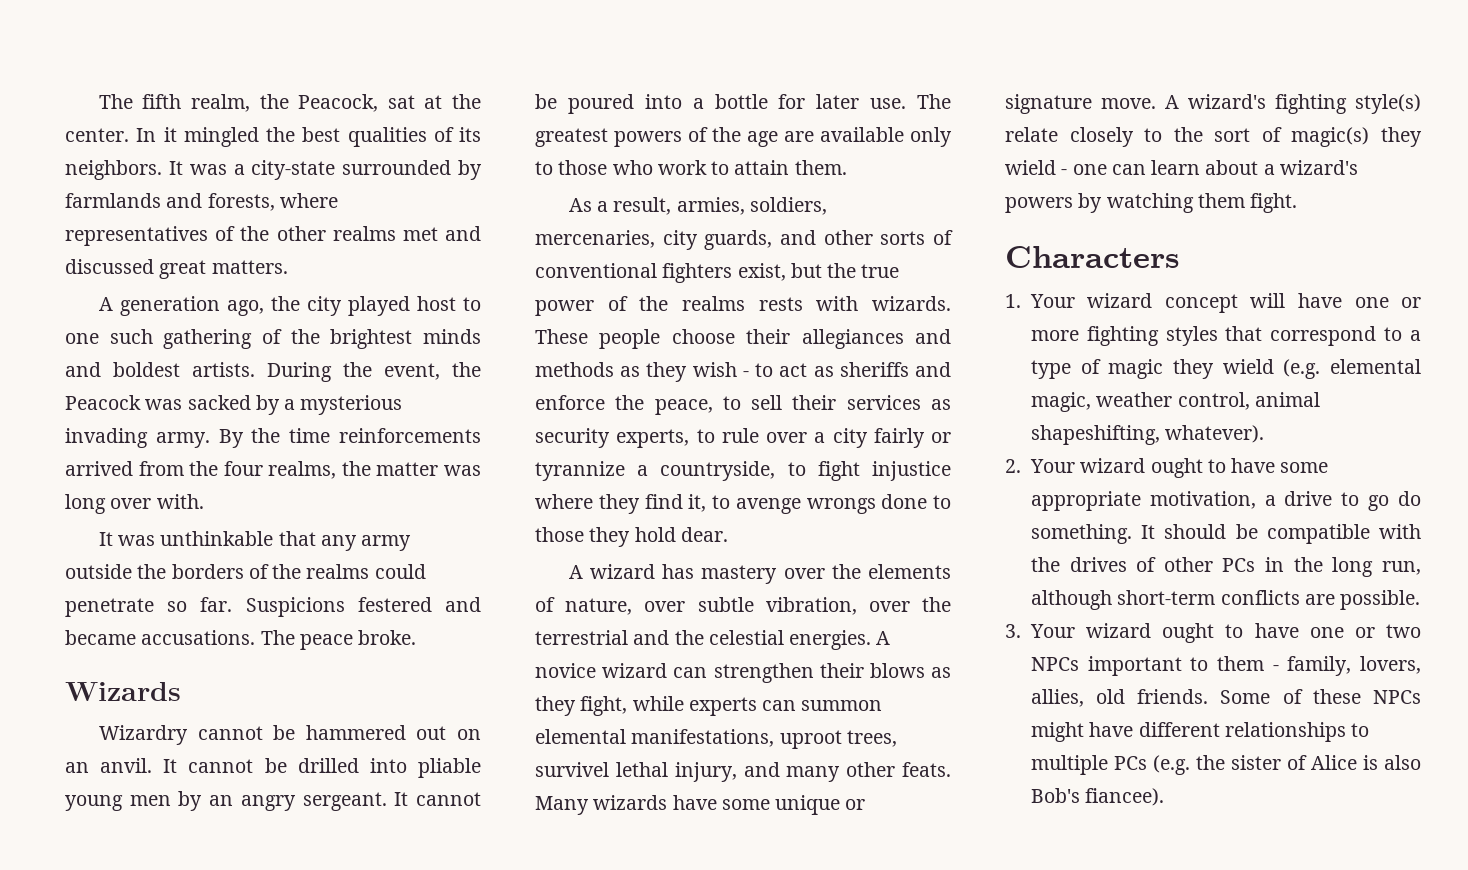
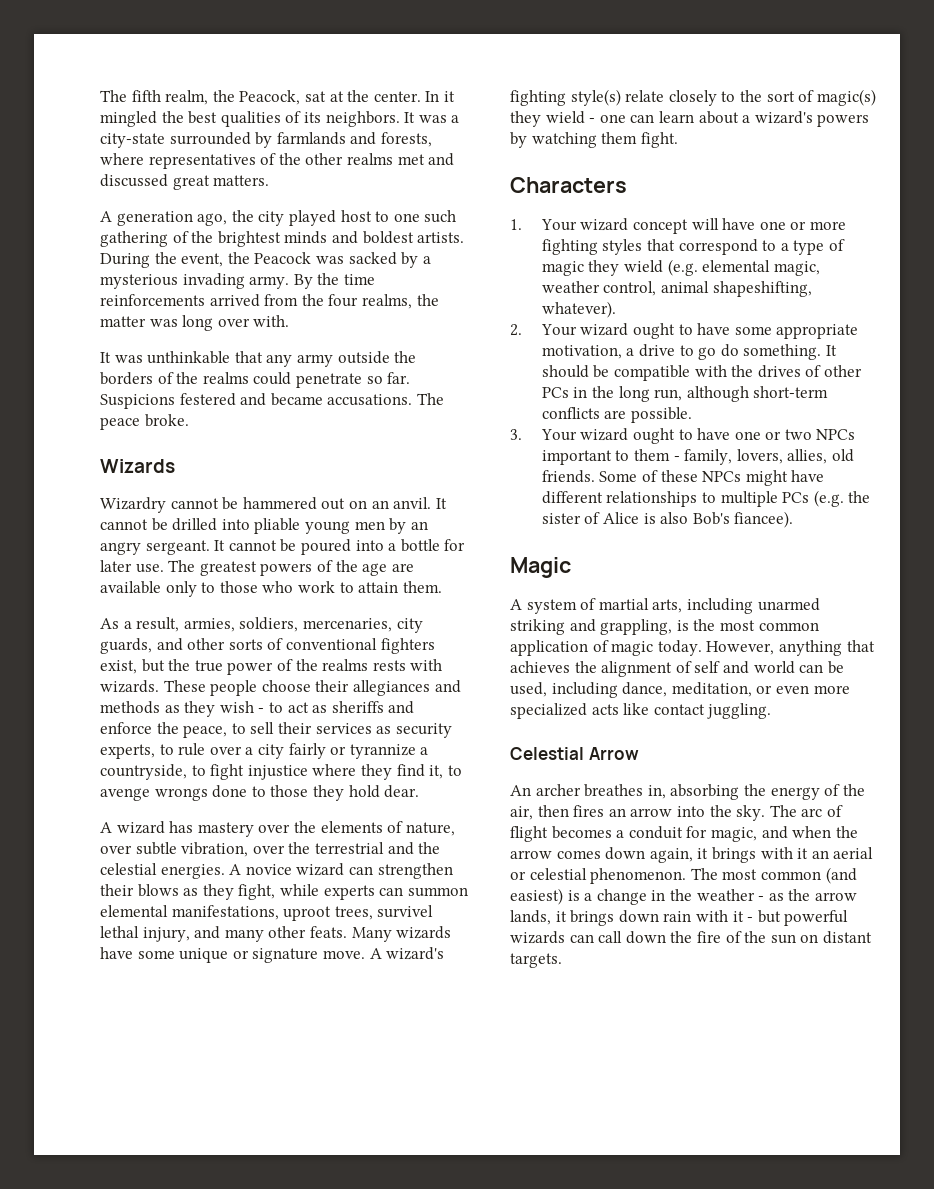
(1165, 797) none -> [510,557,571,578] [510,598,820,614] [510,619,819,635] [510,640,875,656] [510,661,844,677] [510,682,850,698] [510,703,772,719] [510,747,639,760] [510,784,865,800] [510,805,843,821] [510,826,858,842] [510,847,874,863] [510,867,857,884] [510,888,857,905] [510,910,849,926] [510,931,872,944] [510,953,562,968] // Magic // A system of martial arts, including unarmed striking and grappling, is the most common application of magic today. However, anything that achieves the alignment of self and world can be used, including dance, meditation, or even more specialized acts like contact juggling. // Celestial Arrow // An archer breathes in, absorbing the energy of the air, then fires an arrow into the sky. The arc of flight becomes a conduit for magic, and when the arrow comes down again, it brings with it an aerial or celestial phenomenon. The most common (and easiest) is a change in the weather - as the arrow lands, it brings down rain with it - but powerful wizards can call down the fire of the sun on distant targets.

